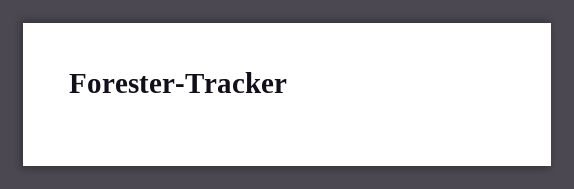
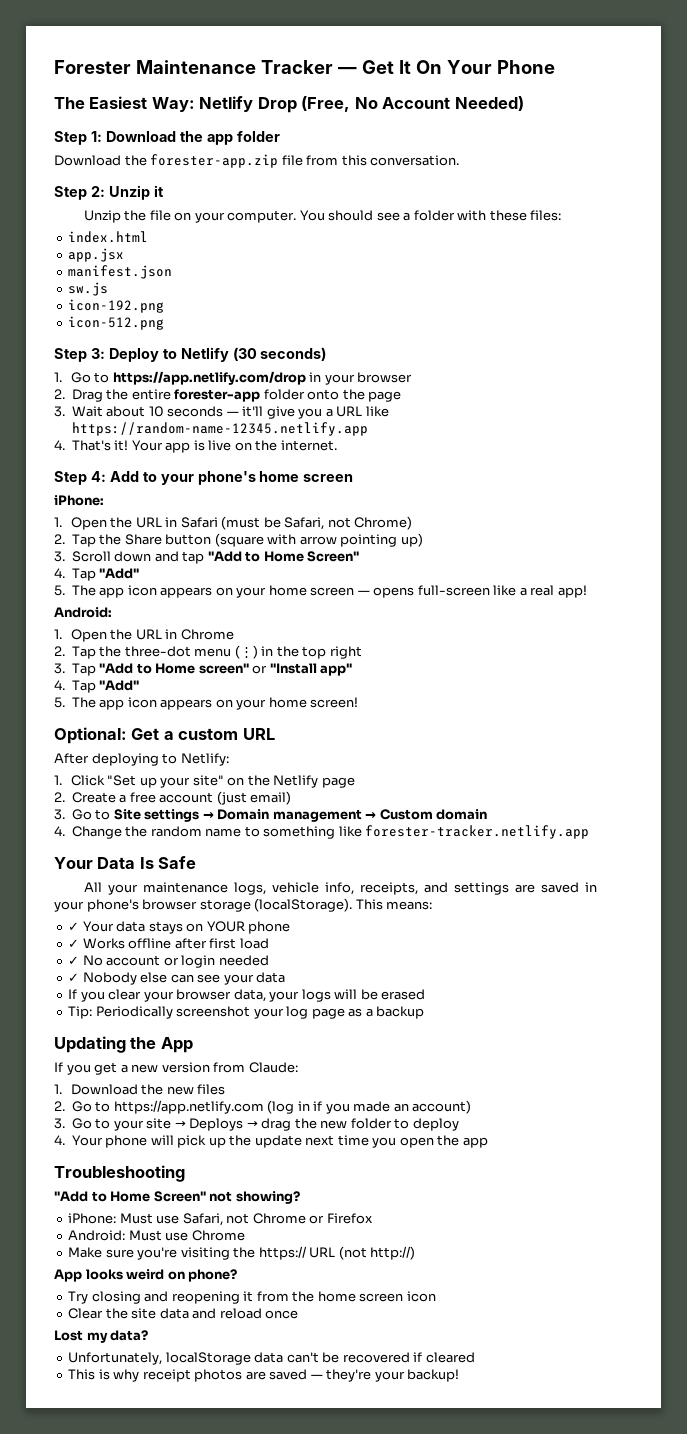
[69,72,287,93] Forester-Tracker -> [54,60,555,74] [54,96,524,113] [54,131,280,145] [54,154,460,168] [54,185,164,200] [83,210,562,223] [68,231,149,243] [68,248,125,262] [68,265,173,279] [68,282,109,296] [68,299,165,313] [68,316,165,330] [54,347,327,362] [54,371,413,385] [54,389,402,402] [54,406,389,419] [71,422,368,436] [54,440,337,453] [54,471,354,485] [54,495,104,506] [54,516,413,530] [54,533,423,547] [54,551,360,564] [54,568,140,581] [54,585,587,598] [54,607,112,618] [54,629,234,642] [54,645,362,659] [54,663,353,676] [54,680,140,693] [54,697,359,710] [54,727,275,744] [54,753,229,766] [54,775,355,788] [54,791,292,805] [54,809,488,822] [54,825,590,839] [54,856,197,869] [83,882,598,895] [54,898,433,912] [68,921,291,934] [68,938,269,949] [68,955,269,968] [68,972,286,985] [68,989,426,1002] [68,1006,425,1019] [54,1036,193,1053] [54,1062,298,1075] [54,1084,226,1095] [54,1100,472,1114] [54,1118,459,1131] [54,1135,488,1148] [54,1165,185,1182] [54,1191,300,1204] [68,1213,373,1226] [68,1230,245,1241] [68,1246,416,1260] [54,1269,238,1282] [68,1291,436,1304] [68,1308,299,1319] [54,1330,149,1343] [68,1352,475,1365] [68,1369,460,1382] Forester Maintenance Tracker — Get It On Your Phone // The Easiest Way: Netlify Drop (Free, No Account Needed) // Step 1: Download the app folder // Download the forester-app.zip file from this conversation. // Step 2: Unzip it // Unzip the file on your computer. You should see a folder with these files: // index.html // app.jsx // manifest.json // sw.js // icon-192.png // icon-512.png // Step 3: Deploy to Netlify (30 seconds) // 1. Go to https://app.netlify.com/drop in your browser // 2. Drag the entire forester-app folder onto the page // 3. Wait about 10 seconds — it'll give you a URL like https://random-name-12345.netlify.app // 4. That's it! Your app is live on the internet. // Step 4: Add to your phone's home screen // iPhone: // 1. Open the URL in Safari (must be Safari, not Chrome) // 2. Tap the Share button (square with arrow pointing up) // 3. Scroll down and tap "Add to Home Screen" // 4. Tap "Add" // 5. The app icon appears on your home screen — opens full-screen like a real app! // Android: // 1. Open the URL in Chrome // 2. Tap the three-dot menu (⋮) in the top right // 3. Tap "Add to Home screen" or "Install app" // 4. Tap "Add" // 5. The app icon appears on your home screen! // Optional: Get a custom URL // After deploying to Netlify: // 1. Click "Set up your site" on the Netlify page // 2. Create a free account (just email) // 3. Go to Site settings → Domain management → Custom domain // 4. Change the random name to something like forester-tracker.netlify.app // Your Data Is Safe // All your maintenance logs, vehicle info, receipts, and settings are saved in your phone's browser storage (localStorage). This means: // ✓ Your data stays on YOUR phone // ✓ Works offline after first load // ✓ No account or login needed // ✓ Nobody else can see your data // If you clear your browser data, your logs will be erased // Tip: Periodically screenshot your log page as a backup // Updating the App // If you get a new version from Claude: // 1. Download the new files // 2. Go to https://app.netlify.com (log in if you made an account) // 3. Go to your site → Deploys → drag the new folder to deploy // 4. Your phone will pick up the update next time you open the app // Troubleshooting // "Add to Home Screen" not showing? // iPhone: Must use Safari, not Chrome or Firefox // Android: Must use Chrome // Make sure you're visiting the https:// URL (not http://) // App looks weird on phone? // Try closing and reopening it from the home screen icon // Clear the site data and reload once // Lost my data? // Unfortunately, localStorage data can't be recovered if cleared // This is why receipt photos are saved — they're your backup!

